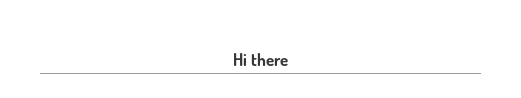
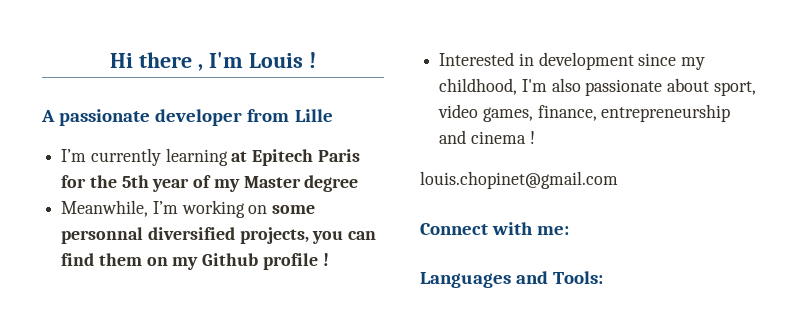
(289, 59) none -> [198,52,316,71] [41,109,333,126] [61,148,360,166] [61,175,359,192] [61,200,316,218] [61,227,377,244] [61,253,329,270] [439,52,706,70] [439,78,756,96] [438,104,731,122] [439,130,535,144] [420,171,618,189] [420,222,570,235] [420,271,604,288] , I'm Louis ! // A passionate developer from Lille // I’m currently learning at Epitech Paris for the 5th year of my Master degree // Meanwhile, I’m working on some personnal diversified projects, you can find them on my Github profile ! // Interested in development since my childhood, I'm also passionate about sport, video games, finance, entrepreneurship and cinema ! // louis.chopinet@gmail.com // Connect with me: // Languages and Tools:

